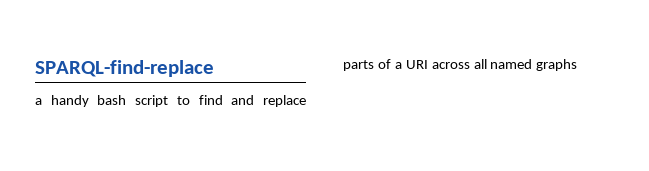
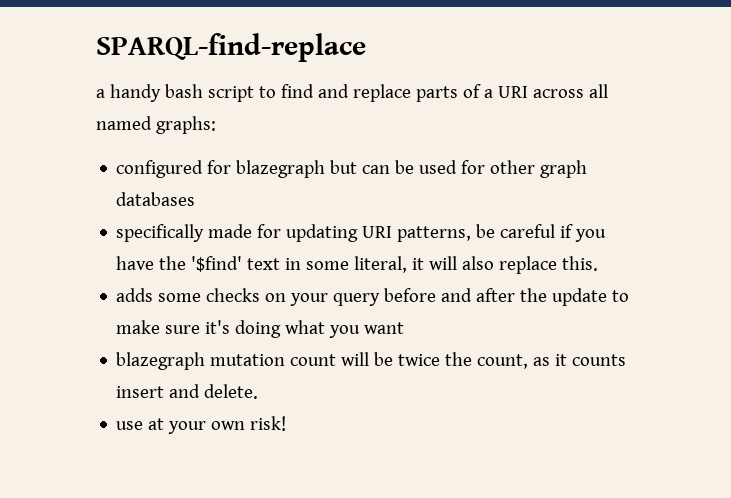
[536,59,578,71] graphs -> [155,116,216,134] [116,160,588,178] [116,192,196,206] [116,224,607,242] [116,256,599,274] [116,288,630,306] [116,320,405,338] [116,352,627,370] [116,384,259,399] [116,416,287,434] graphs: // configured for blazegraph but can be used for other graph databases // specifically made for updating URI patterns, be careful if you have the '$find' text in some literal, it will also replace this. // adds some checks on your query before and after the update to make sure it's doing what you want // blazegraph mutation count will be twice the count, as it counts insert and delete. // use at your own risk!

